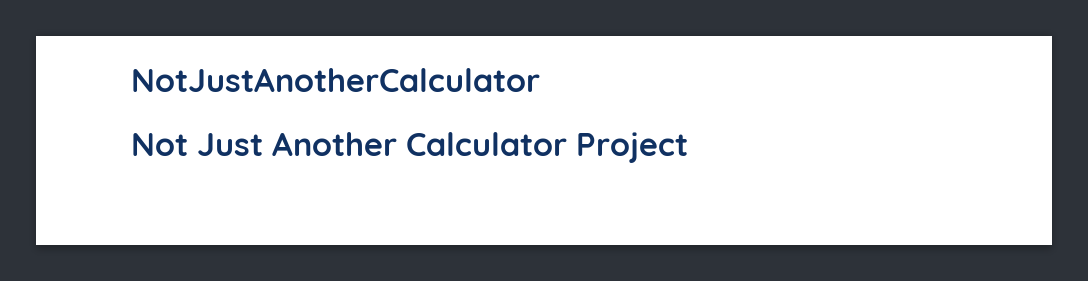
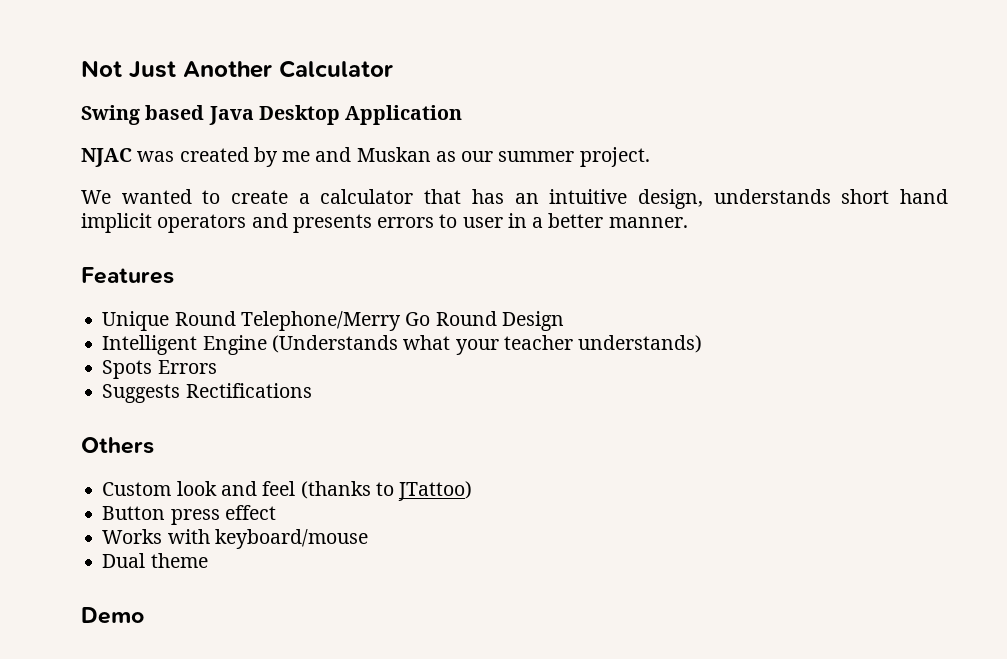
[131,68,540,92] NotJustAnotherCalculator // -> (81, 68) none
[576,132,688,163] Project -> [81,105,463,125] [81,147,650,167] [81,189,949,209] [81,213,688,233] [81,267,174,284] [102,311,564,331] [102,335,703,355] [102,360,217,379] [102,383,312,403] [81,437,154,454] [102,481,473,501] [102,505,276,525] [102,529,368,549] [102,553,208,568] [81,607,144,624] // Swing based Java Desktop Application // NJAC was created by me and Muskan as our summer project. // We wanted to create a calculator that has an intuitive design, understands short hand implicit operators and presents errors to user in a better manner. // Features // Unique Round Telephone/Merry Go Round Design // Intelligent Engine (Understands what your teacher understands) // Spots Errors // Suggests Rectifications // Others // Custom look and feel (thanks to JTattoo) // Button press effect // Works with keyboard/mouse // Dual theme // Demo

